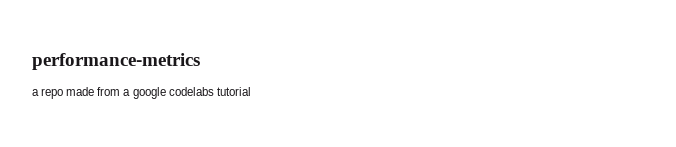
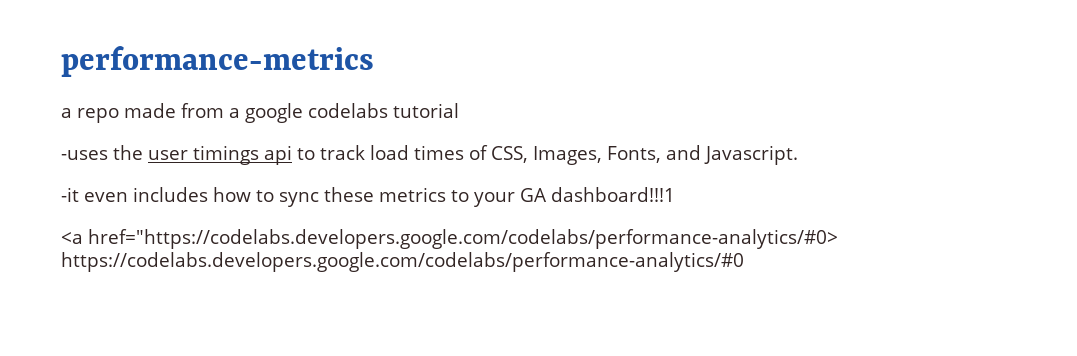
(251, 91) none -> [61,145,798,165] [61,187,675,207] [61,229,838,249] [61,252,744,272] // -uses the user timings api to track load times of CSS, Images, Fonts, and Javascript. // -it even includes how to sync these metrics to your GA dashboard!!!1 // <a href="https://codelabs.developers.google.com/codelabs/performance-analytics/#0> https://codelabs.developers.google.com/codelabs/performance-analytics/#0

